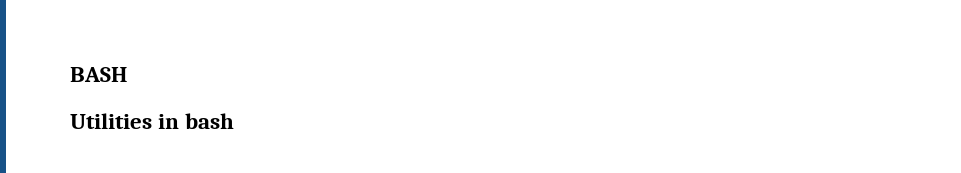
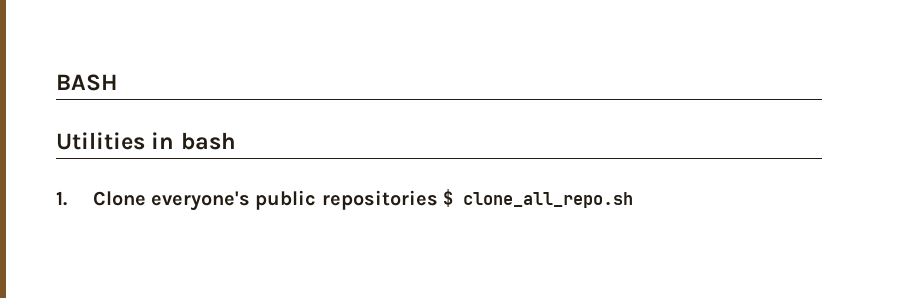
(235, 121) none -> [56,189,634,211] // 1. Clone everyone's public repositories $ clone_all_repo.sh

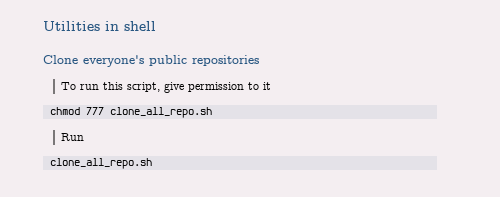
[56,74,118,91] BASH // -> (43, 26) none
[180,132,236,150] [56,191,67,206] bash // 1. -> [124,21,156,31] shell //
[443,189,634,208] $ clone_all_repo.sh -> [60,82,271,93] [49,107,212,118] [60,133,84,141] [49,158,152,169] // To run this script, give permission to it // chmod 777 clone_all_repo.sh // Run // clone_all_repo.sh

